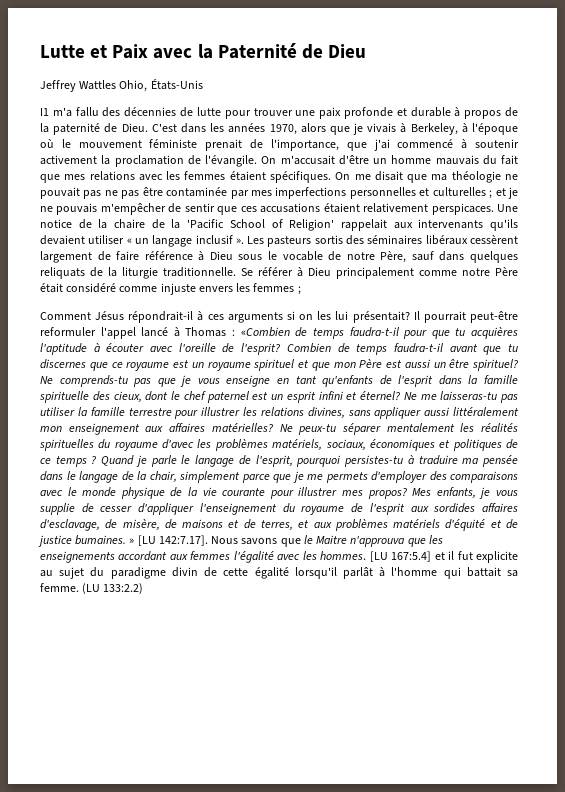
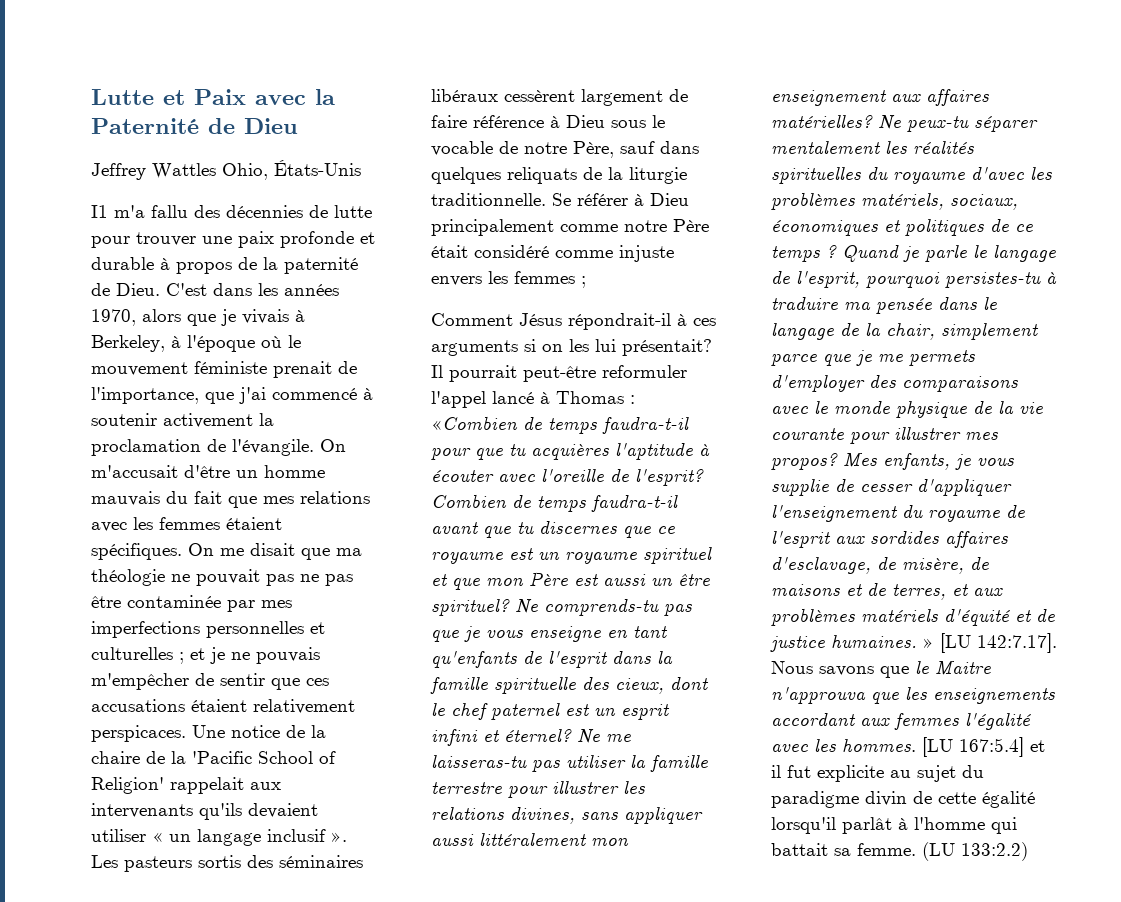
[75,535,127,545] bumaines. -> [831,635,917,648] humaines.

